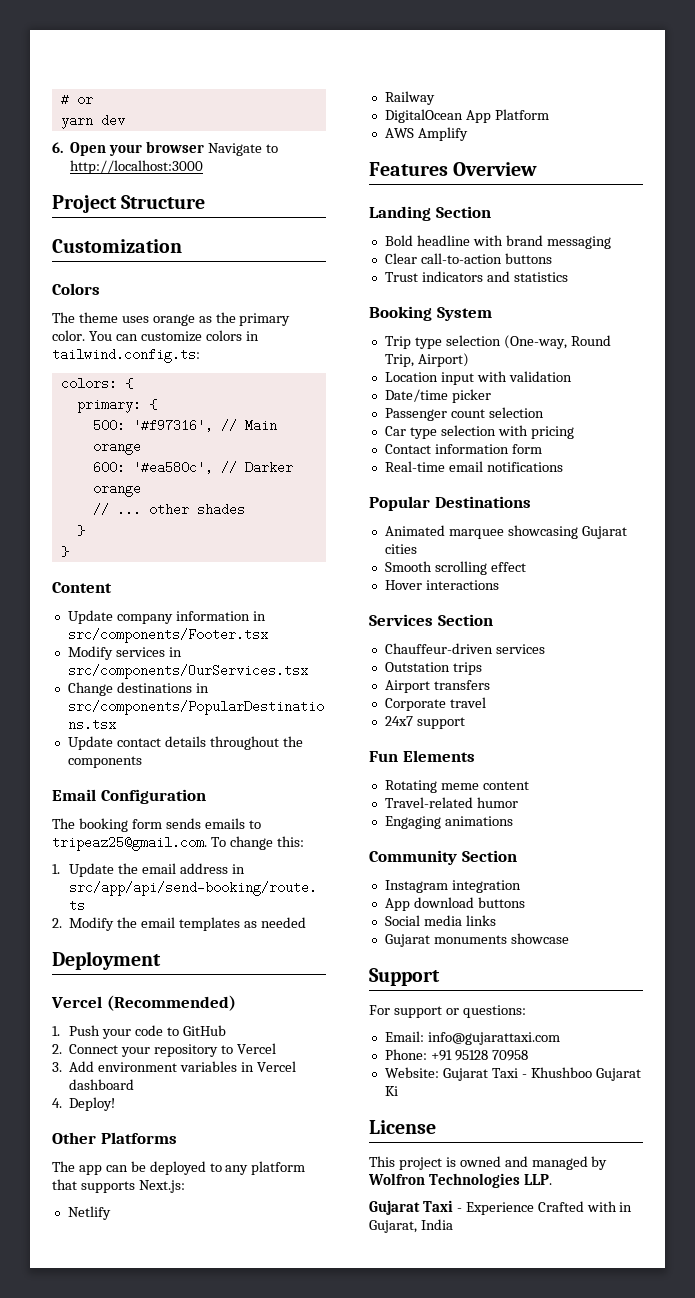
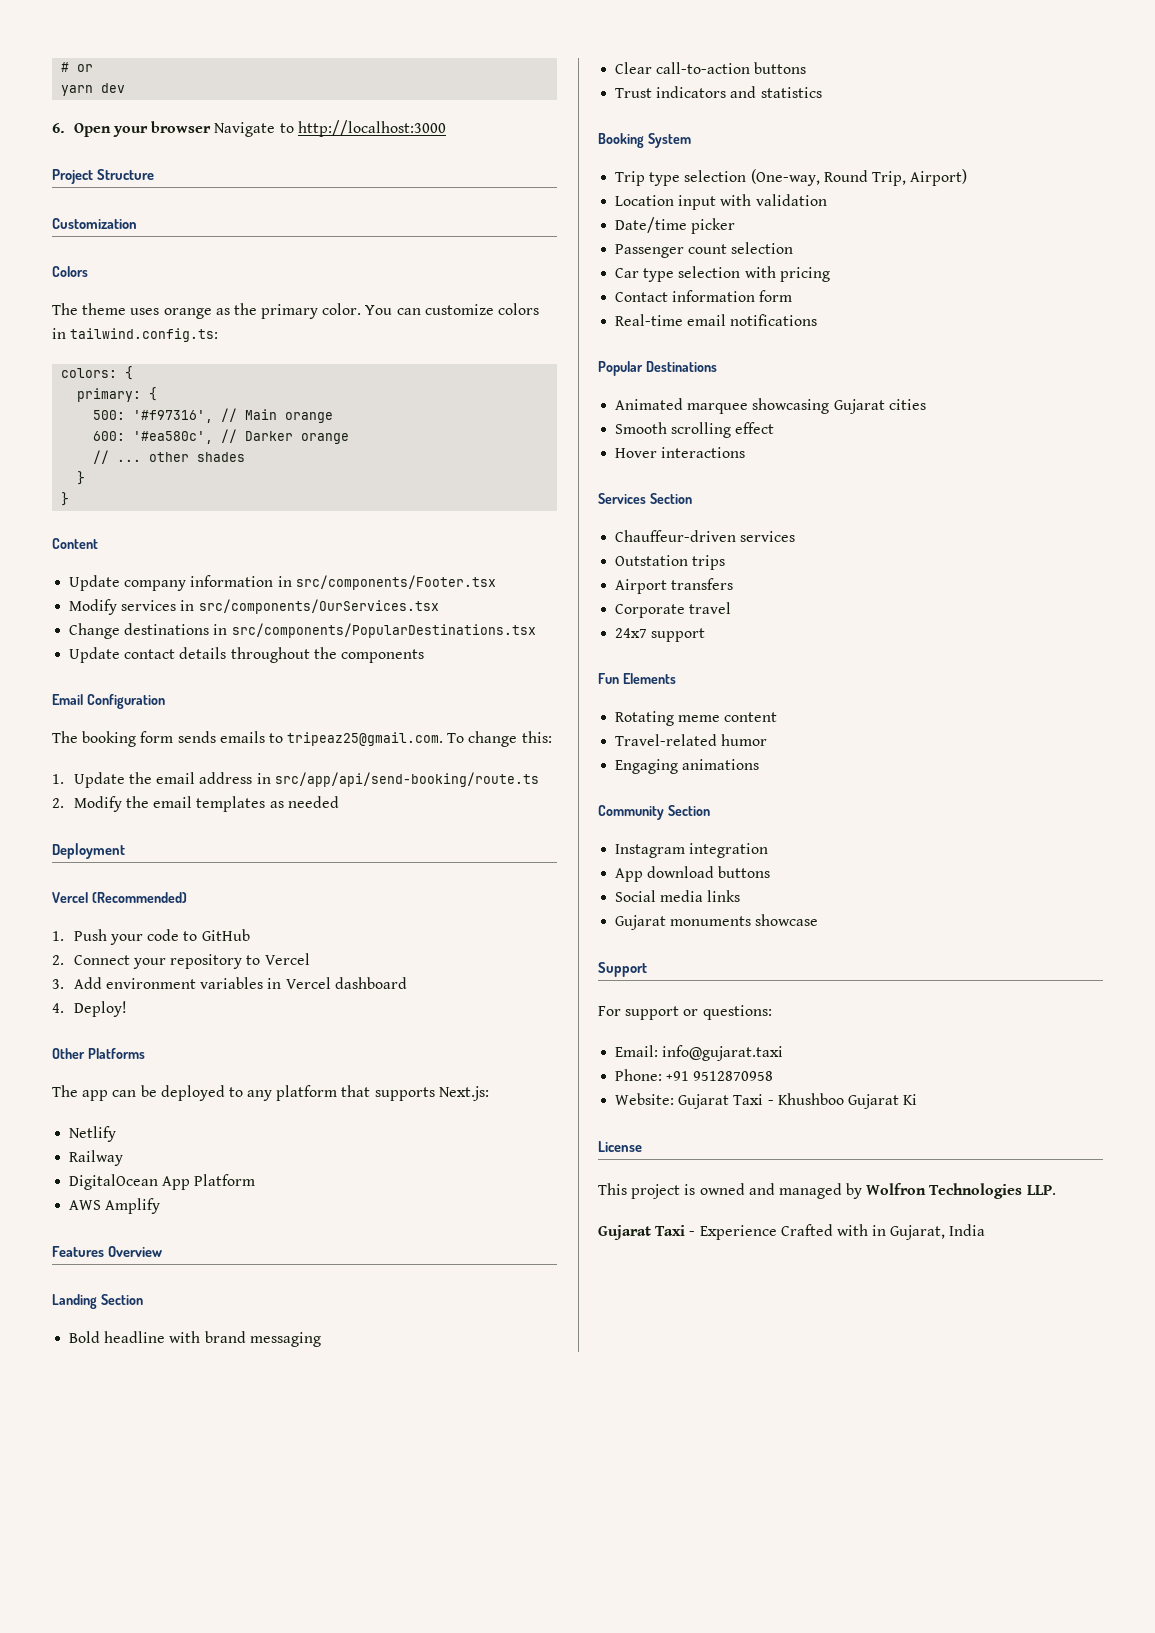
[427,1032,560,1045] info@gujarattaxi.com -> [662,1045,784,1061] info@gujarat.taxi
[454,1050,528,1061] 95128 70958 -> [693,1071,774,1081] 9512870958

